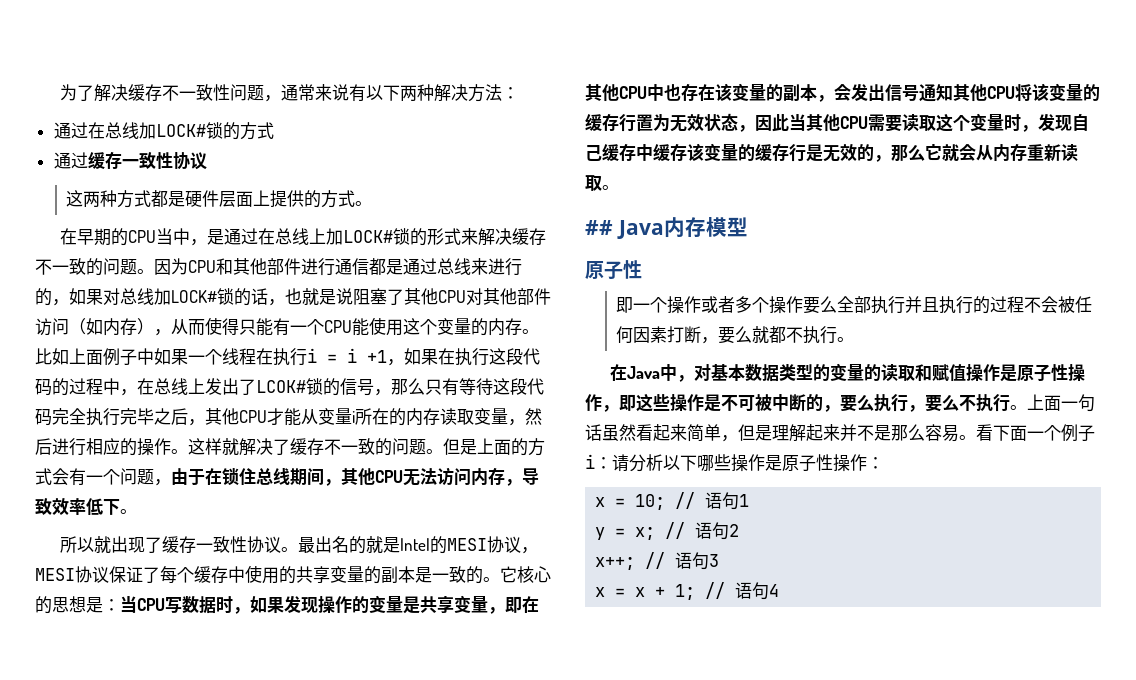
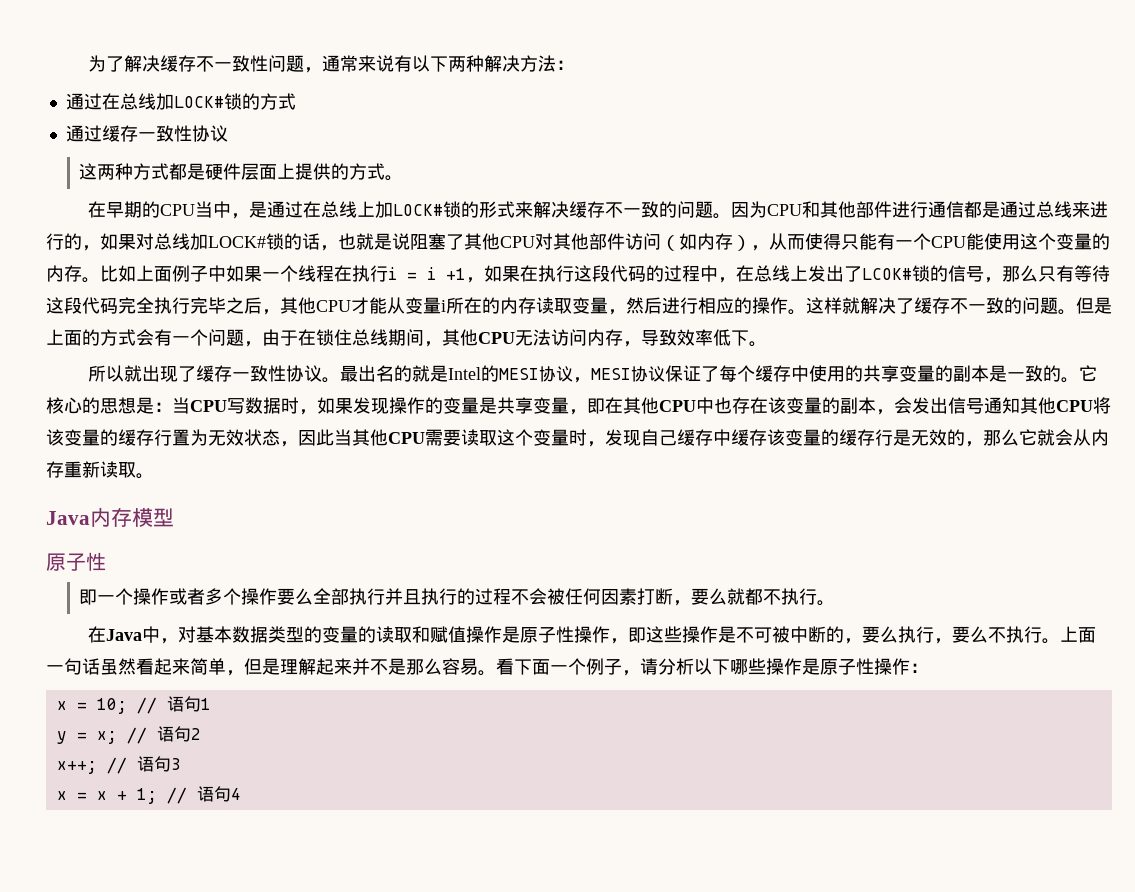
[585,220,613,235] ## -> (154, 476) none
[585,454,612,469] i： -> [622,670,640,676] ，

